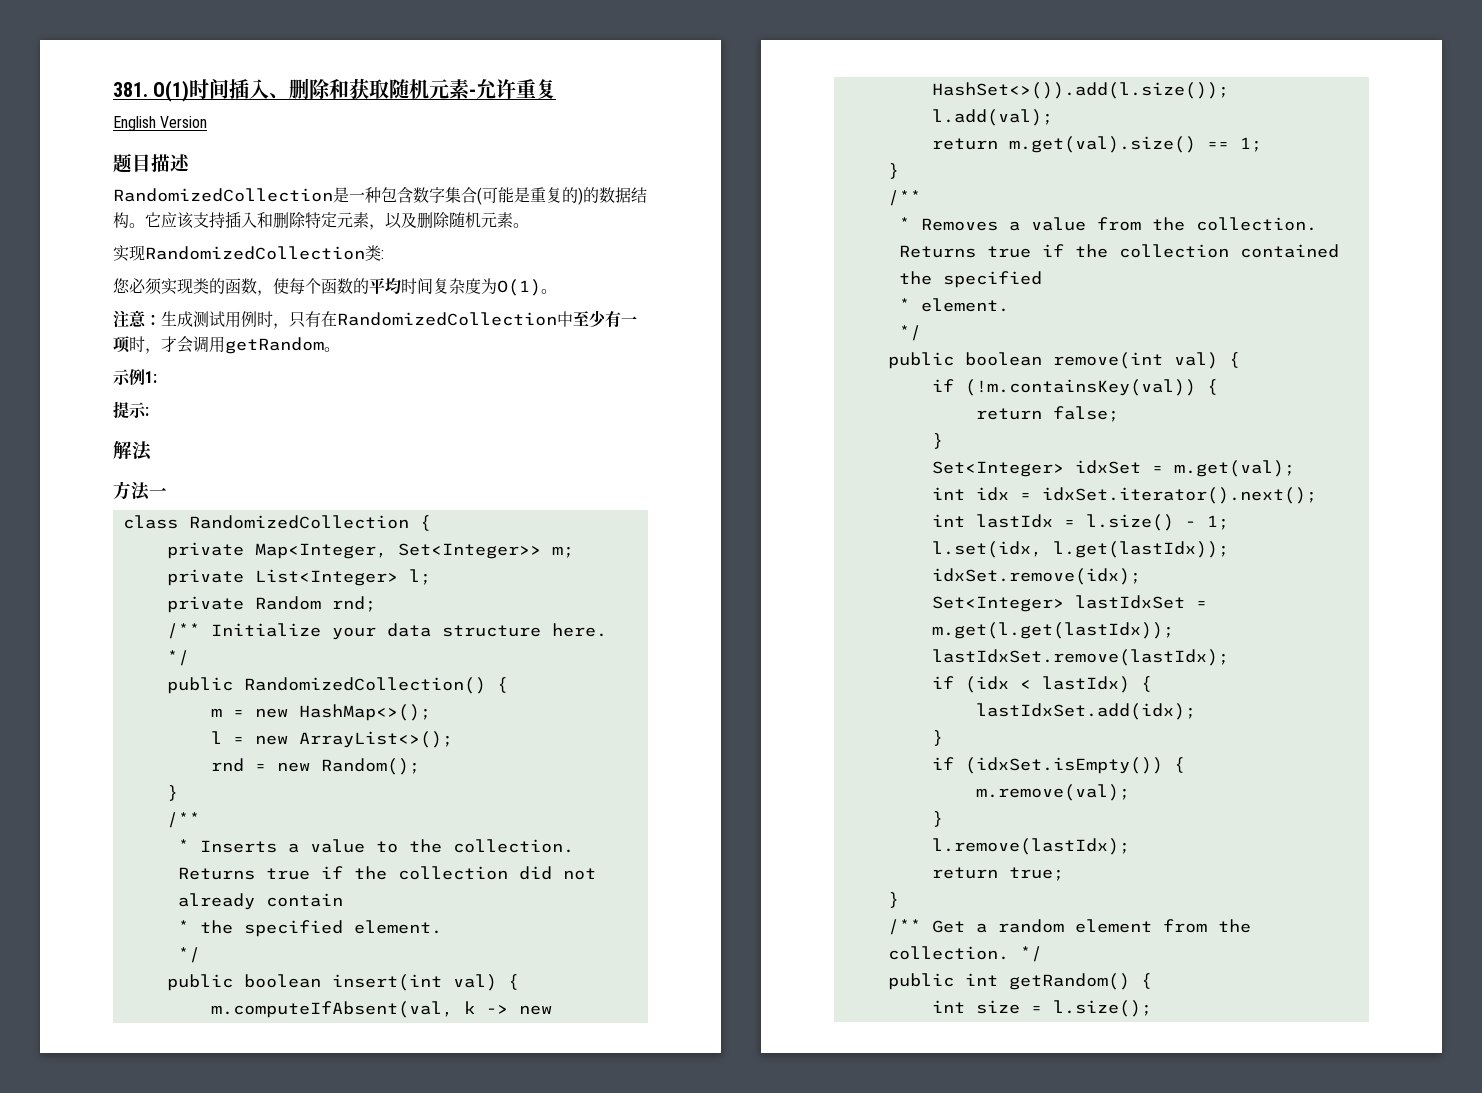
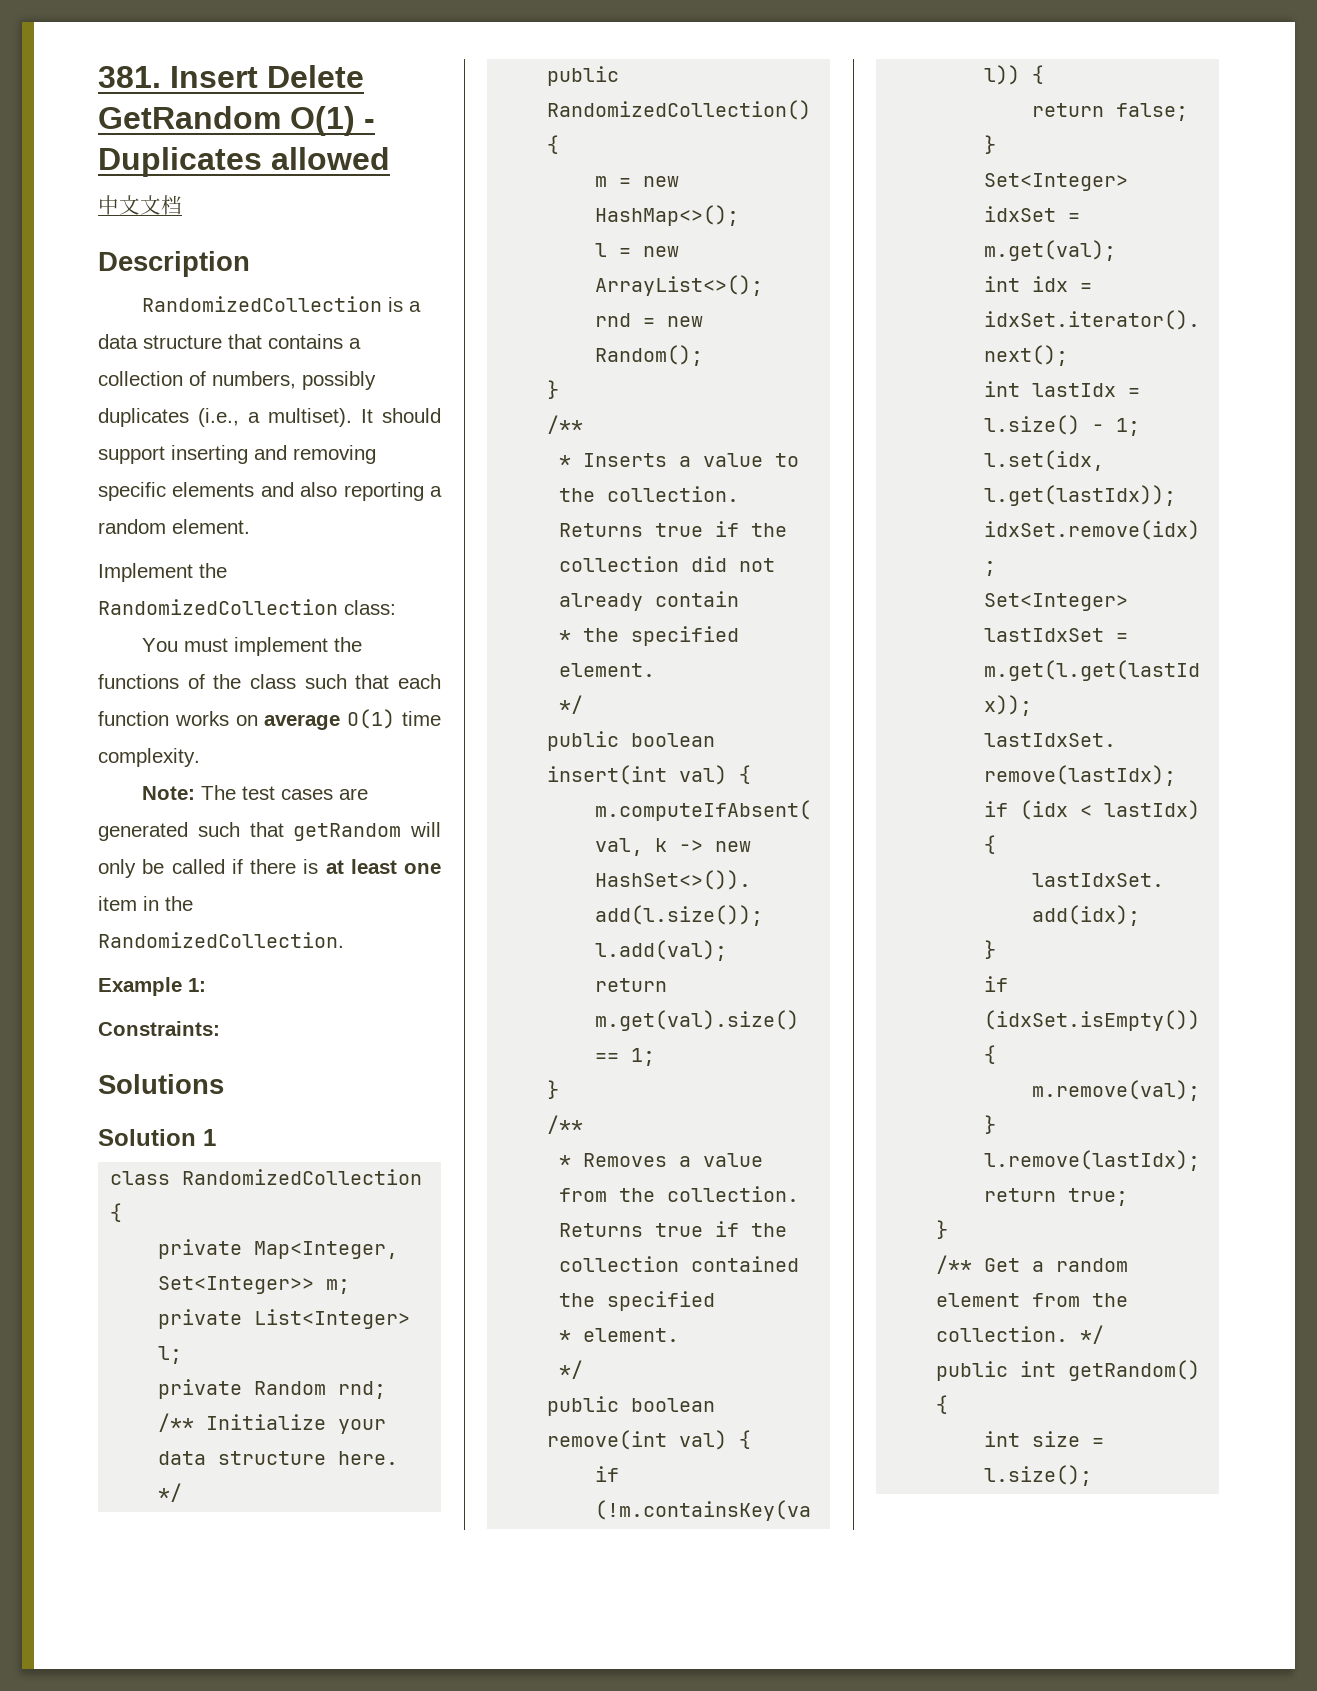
[153,78,557,102] [113,116,208,131] [113,153,190,173] [113,187,647,205] [113,211,529,230] [113,245,384,262] [113,278,557,296] [113,310,637,329] [113,336,340,354] [113,369,157,385] [113,401,149,419] [113,441,152,461] [113,481,167,501] O(1)时间插入、删除和获取随机元素-允许重复 // English Version // 题目描述 // RandomizedCollection是一种包含数字集合(可能是重复的)的数据结构。它应该支持插入和删除特定元素，以及删除随机元素。 // 实现RandomizedCollection类: // 您必须实现类的函数，使每个函数的平均时间复杂度为O(1)。 // 注意：生成测试用例时，只有在RandomizedCollection中至少有一项时，才会调用getRandom。 // 示例1: // 提示: // 解法 // 方法一 -> [170,65,364,88] [98,106,375,136] [98,147,390,177] [98,195,182,215] [98,251,250,277] [142,296,422,312] [98,334,361,349] [98,371,376,390] [98,408,441,427] [98,445,376,464] [98,482,442,501] [98,519,250,534] [98,563,227,582] [98,599,396,615] [142,637,363,656] [98,674,441,689] [98,709,442,730] [98,748,200,767] [142,785,369,800] [98,822,441,841] [98,859,441,878] [98,896,193,911] [98,932,344,948] [98,977,206,996] [98,1021,220,1036] [98,1074,224,1094] [98,1129,216,1146] Insert Delete GetRandom O(1) - Duplicates allowed // 中文文档 // Description // RandomizedCollection is a data structure that contains a collection of numbers, possibly duplicates (i.e., a multiset). It should support inserting and removing specific elements and also reporting a random element. // Implement the RandomizedCollection class: // You must implement the functions of the class such that each function works on average O(1) time complexity. // Note: The test cases are generated such that getRandom will only be called if there is at least one item in the RandomizedCollection. // Example 1: // Constraints: // Solutions // Solution 1

